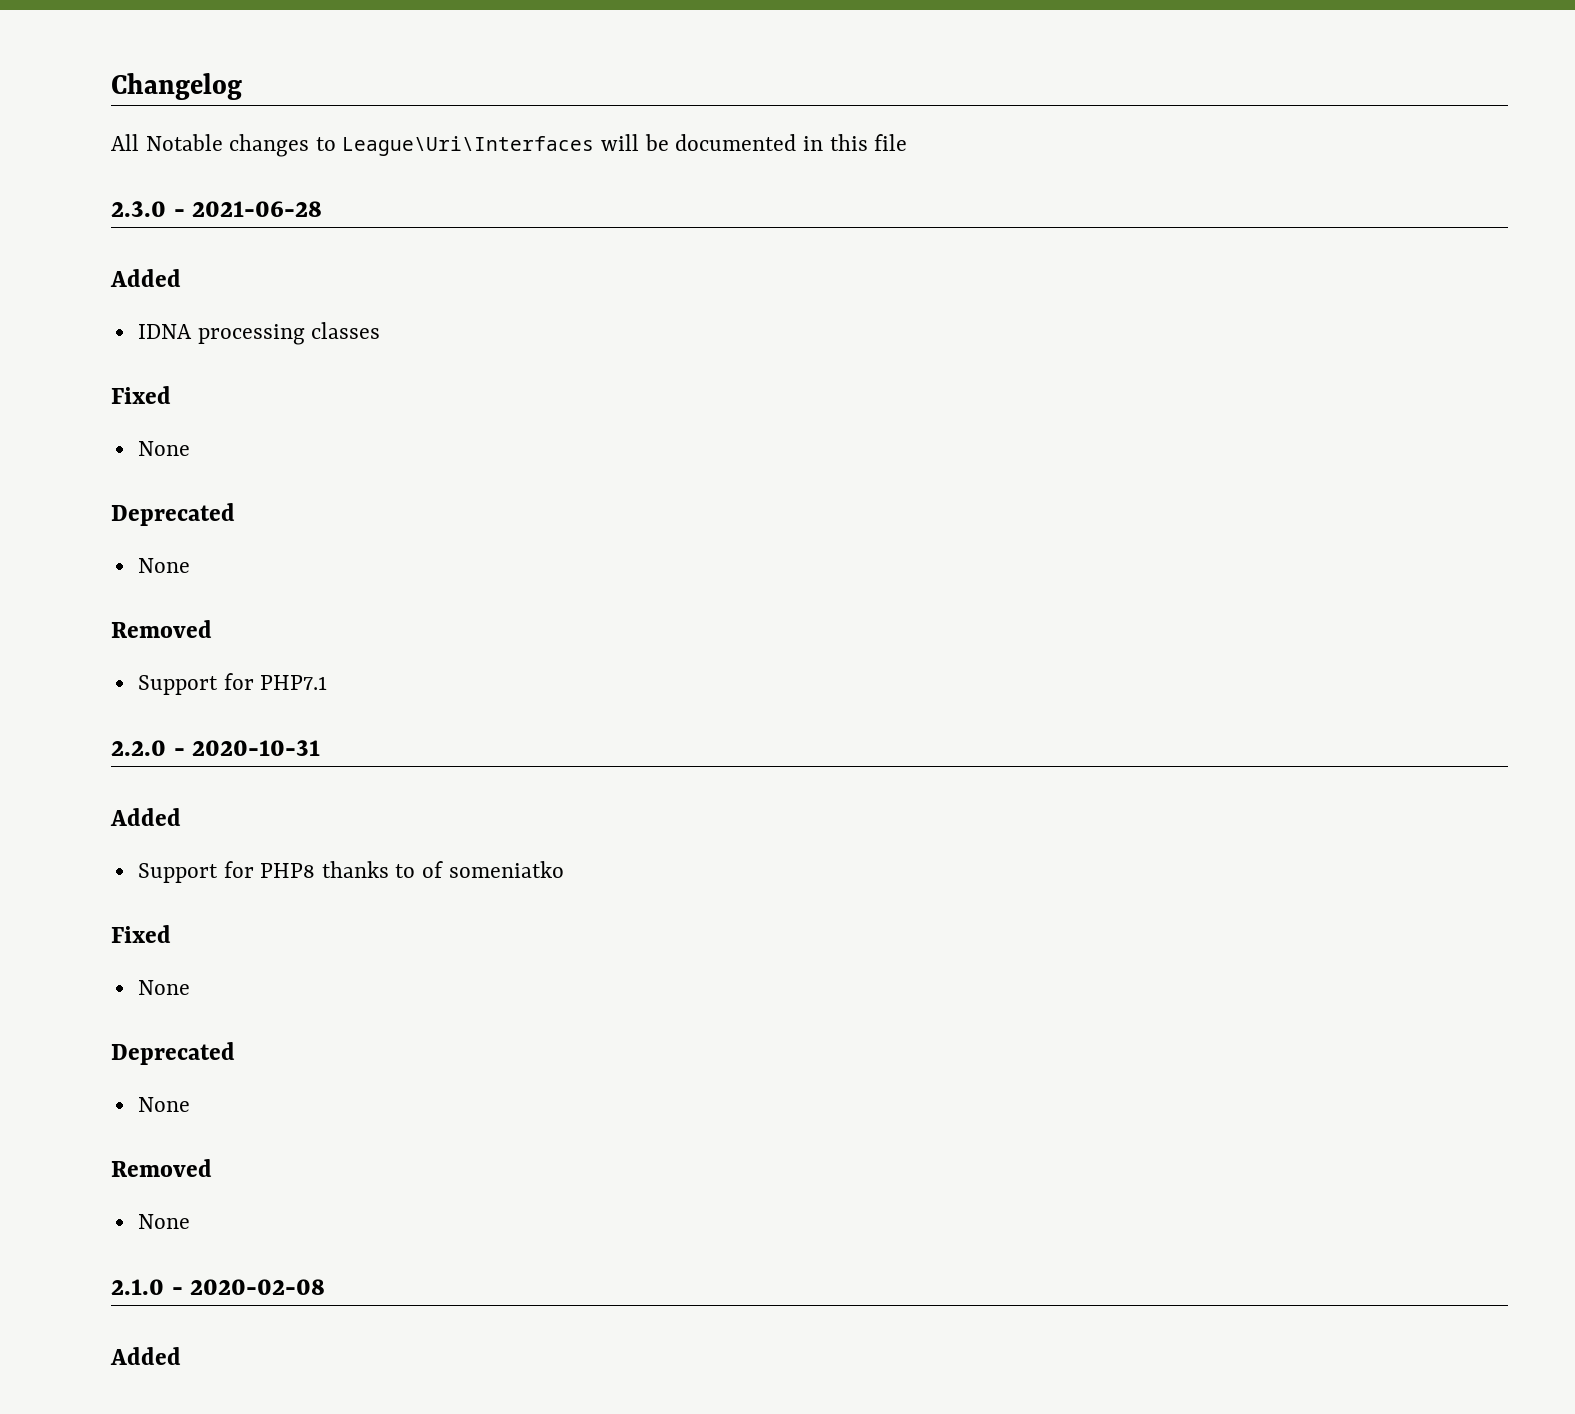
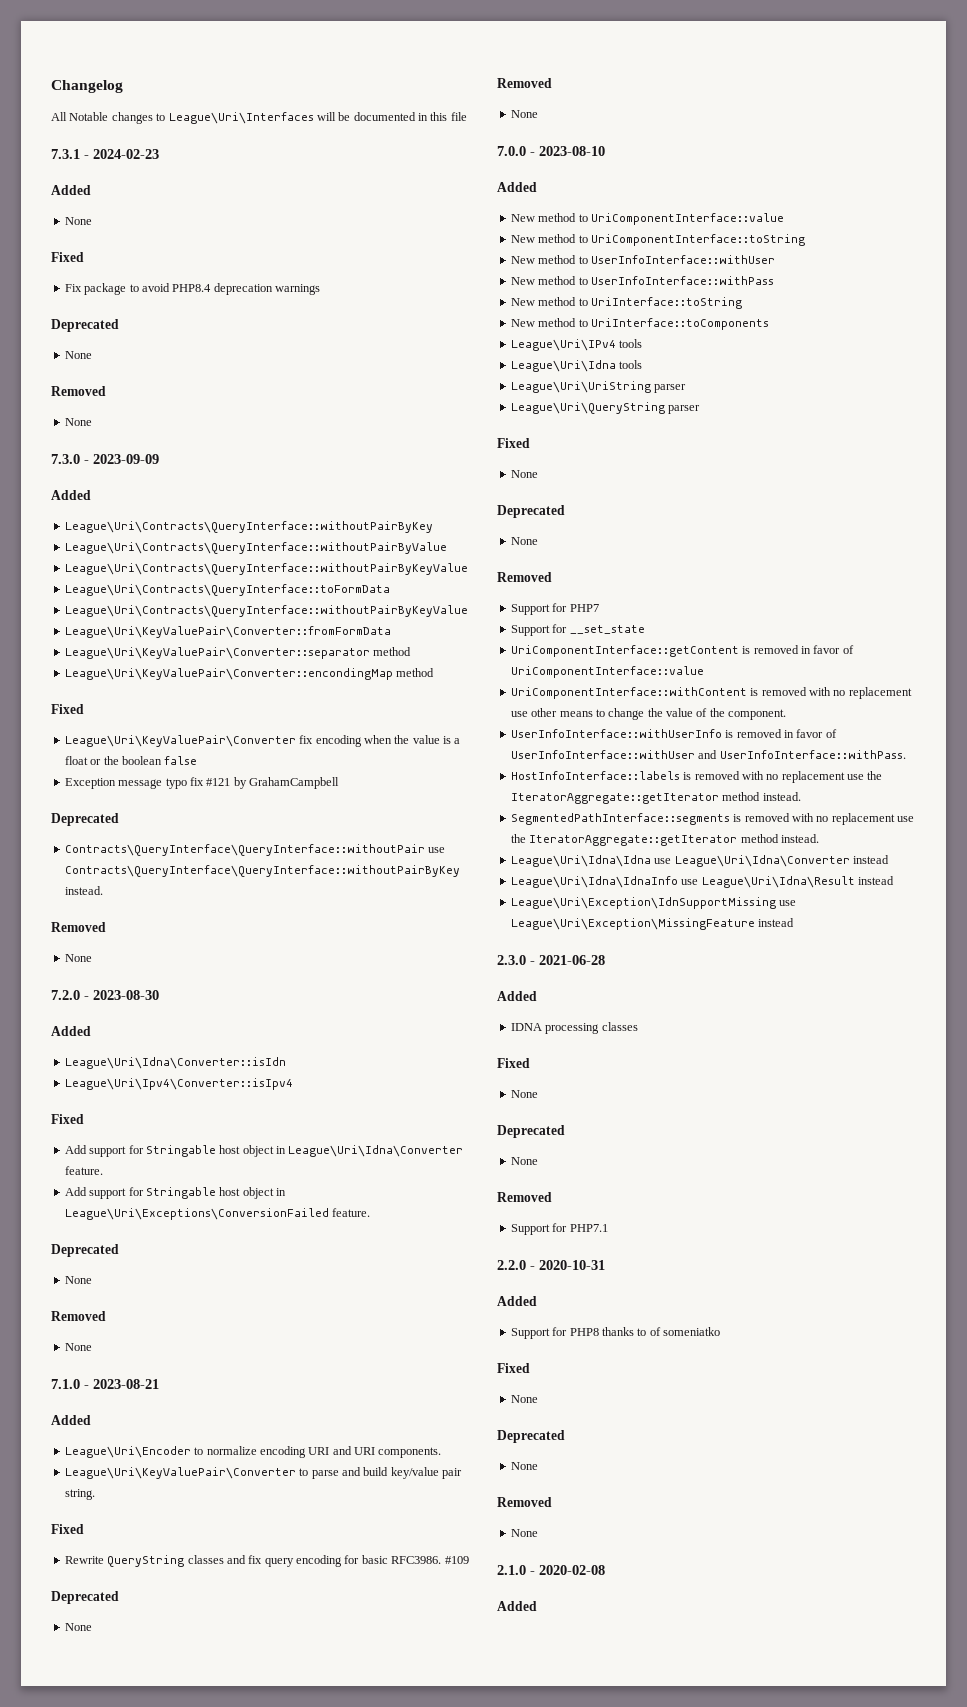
(908, 142) none -> [51,149,159,159] [51,185,91,195] [64,217,92,225] [51,252,84,262] [64,283,320,295] [51,319,119,332] [64,351,92,359] [51,386,106,396] [64,418,92,426] [51,454,159,464] [51,490,91,500] [64,521,433,533] [64,542,447,554] [64,563,468,575] [64,584,390,596] [64,605,468,617] [64,626,391,638] [64,647,412,659] [64,668,435,680] [51,704,84,714] [64,735,461,747] [64,756,198,765] [64,777,339,789] [51,813,119,826] [64,844,446,856] [64,865,460,877] [64,886,103,895] [51,922,106,932] [64,954,92,962] [51,990,159,1000] [51,1026,91,1036] [64,1057,286,1069] [64,1078,293,1090] [51,1114,84,1124] [64,1145,464,1157] [64,1166,103,1175] [64,1187,286,1199] [64,1208,371,1220] [51,1244,119,1257] [64,1276,92,1284] [51,1311,106,1321] [64,1343,92,1351] [51,1379,159,1389] [51,1415,91,1425] [64,1446,442,1458] [64,1467,462,1479] [64,1489,95,1500] [51,1524,84,1534] [64,1555,469,1567] [51,1591,119,1604] [64,1623,92,1631] [497,78,552,88] [510,110,538,118] [497,146,605,156] [497,182,537,192] [510,213,784,225] [510,234,805,246] [510,255,775,264] [510,276,774,285] [510,297,742,309] [510,318,769,330] [510,339,643,351] [510,360,643,372] [510,381,687,393] [510,402,701,414] [497,438,530,448] [510,470,538,478] [497,505,565,518] [510,537,538,545] [497,572,552,582] [510,603,599,615] [510,624,645,636] [510,645,854,657] [510,666,704,678] [510,687,912,699] [510,708,787,720] [510,729,837,738] [510,750,906,759] [510,771,883,783] [510,792,801,804] [510,813,914,825] [510,834,819,846] [510,855,889,867] [510,876,894,888] [510,897,797,909] [510,918,795,930] // 7.3.1 - 2024-02-23 // Added // None // Fixed // Fix package to avoid PHP8.4 deprecation warnings // Deprecated // None // Removed // None // 7.3.0 - 2023-09-09 // Added // League\Uri\Contracts\QueryInterface::withoutPairByKey // League\Uri\Contracts\QueryInterface::withoutPairByValue // League\Uri\Contracts\QueryInterface::withoutPairByKeyValue // League\Uri\Contracts\QueryInterface::toFormData // League\Uri\Contracts\QueryInterface::withoutPairByKeyValue // League\Uri\KeyValuePair\Converter::fromFormData // League\Uri\KeyValuePair\Converter::separator method // League\Uri\KeyValuePair\Converter::encondingMap method // Fixed // League\Uri\KeyValuePair\Converter fix encoding when the value is a float or the boolean false // Exception message typo fix #121 by GrahamCampbell // Deprecated // Contracts\QueryInterface\QueryInterface::withoutPair use Contracts\QueryInterface\QueryInterface::withoutPairByKey instead. // Removed // None // 7.2.0 - 2023-08-30 // Added // League\Uri\Idna\Converter::isIdn // League\Uri\Ipv4\Converter::isIpv4 // Fixed // Add support for Stringable host object in League\Uri\Idna\Converter feature. // Add support for Stringable host object in League\Uri\Exceptions\ConversionFailed feature. // Deprecated // None // Removed // None // 7.1.0 - 2023-08-21 // Added // League\Uri\Encoder to normalize encoding URI and URI components. // League\Uri\KeyValuePair\Converter to parse and build key/value pair string. // Fixed // Rewrite QueryString classes and fix query encoding for basic RFC3986. #109 // Deprecated // None // Removed // None // 7.0.0 - 2023-08-10 // Added // New method to UriComponentInterface::value // New method to UriComponentInterface::toString // New method to UserInfoInterface::withUser // New method to UserInfoInterface::withPass // New method to UriInterface::toString // New method to UriInterface::toComponents // League\Uri\IPv4 tools // League\Uri\Idna tools // League\Uri\UriString parser // League\Uri\QueryString parser // Fixed // None // Deprecated // None // Removed // Support for PHP7 // Support for __set_state // UriComponentInterface::getContent is removed in favor of UriComponentInterface::value // UriComponentInterface::withContent is removed with no replacement use other means to change the value of the component. // UserInfoInterface::withUserInfo is removed in favor of UserInfoInterface::withUser and UserInfoInterface::withPass. // HostInfoInterface::labels is removed with no replacement use the IteratorAggregate::getIterator method instead. // SegmentedPathInterface::segments is removed with no replacement use the IteratorAggregate::getIterator method instead. // League\Uri\Idna\Idna use League\Uri\Idna\Converter instead // League\Uri\Idna\IdnaInfo use League\Uri\Idna\Result instead // League\Uri\Exception\IdnSupportMissing use League\Uri\Exception\MissingFeature instead

